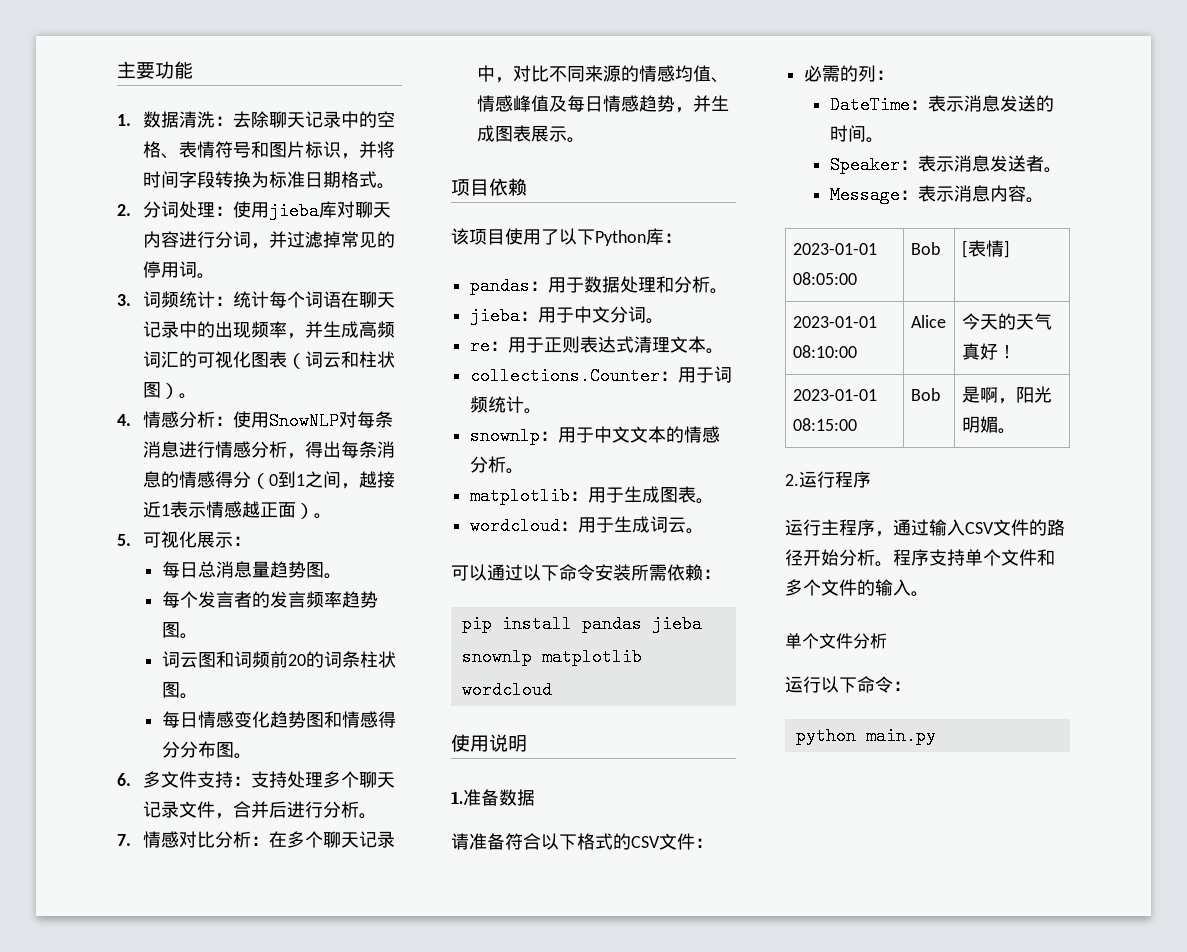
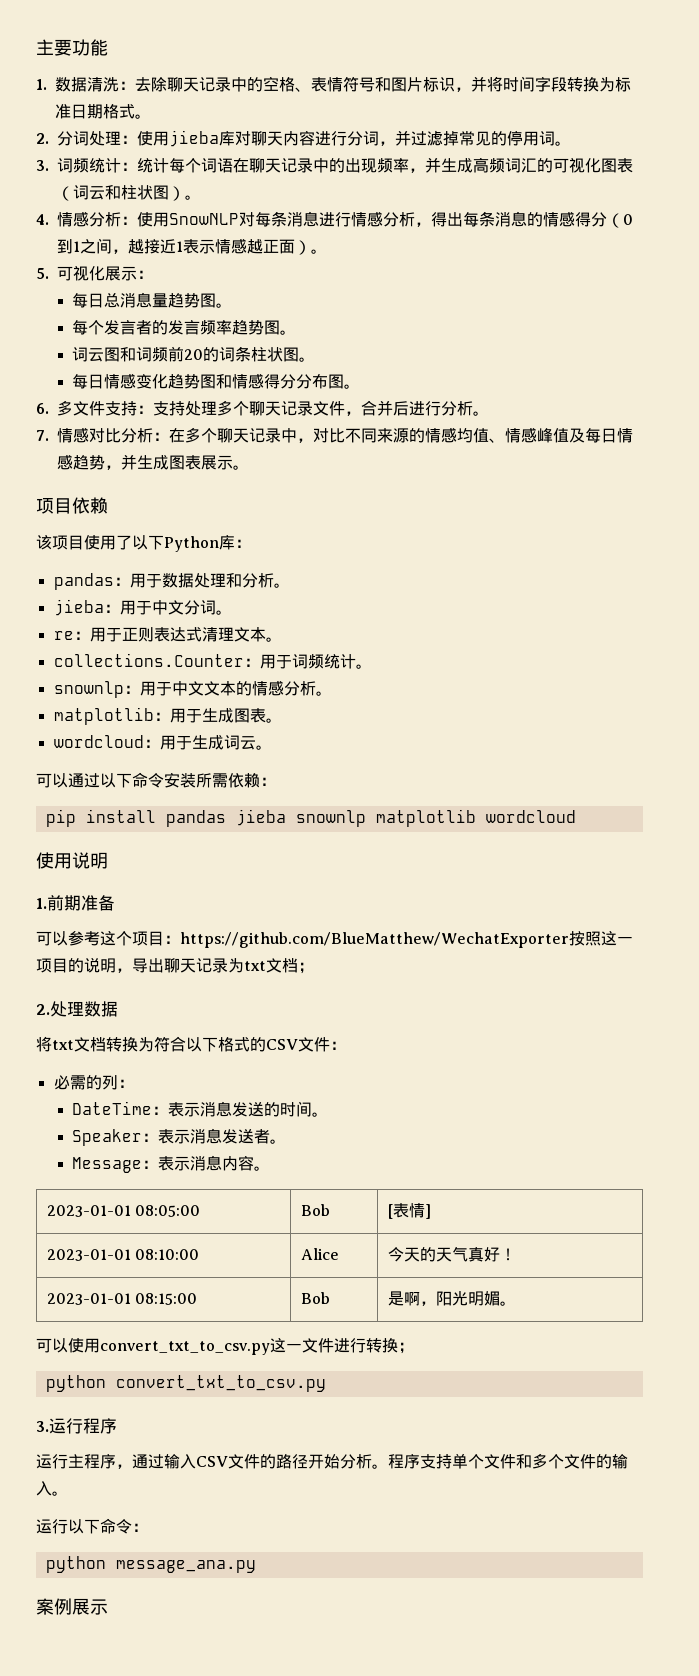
[463,789,535,806] [451,833,505,850] 准备数据 // 请准备 -> [47,895,115,911] [36,931,633,948] [36,957,314,974] [36,1001,118,1017] [36,1036,154,1052] 前期准备 // 可以参考这个项目：https://github.com/BlueMatthew/WechatExporter按照这一项目的说明，导出聊天记录为txt文档； // 2.处理数据 // 将txt文档转换为
[785,474,799,486] 2. -> [36,1338,414,1355] [45,1375,326,1392] [36,1421,49,1432] 可以使用convert_txt_to_csv.py这一文件进行转换； // python convert_txt_to_csv.py // 3.
[785,633,887,649] // 单个文件分析 -> (68, 1493) none
[865,727,936,745] main.py -> [115,1560,256,1573] [36,1598,108,1615] message_ana.py // 案例展示

